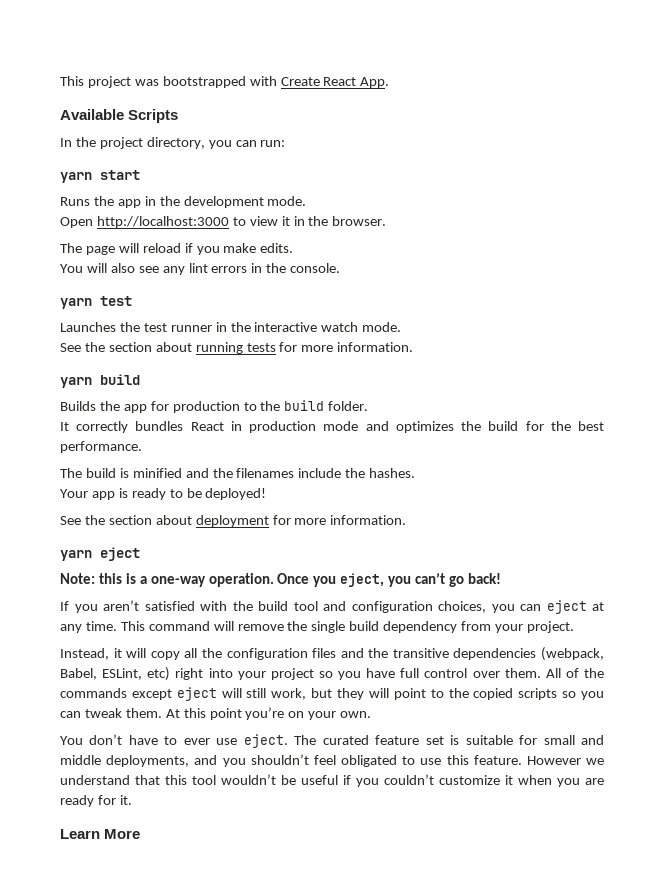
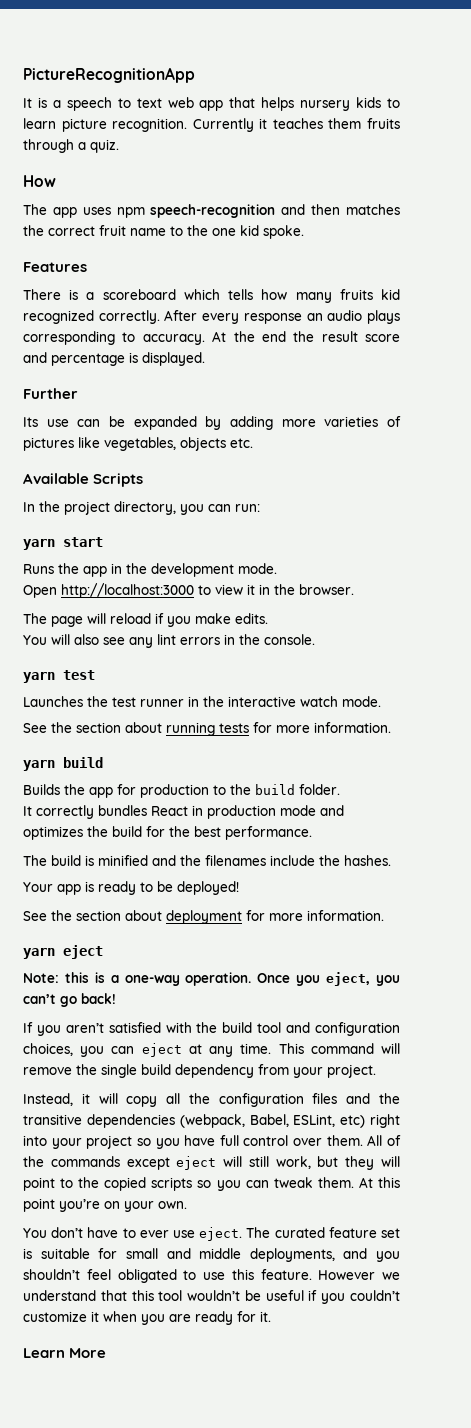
[60,76,390,88] This project was bootstrapped with Create React App. -> [23,67,195,83] [23,97,401,111] [23,118,400,132] [23,139,119,153] [23,175,56,187] [23,204,400,218] [23,225,304,239] [23,262,87,272] [23,289,401,303] [23,310,401,324] [23,331,400,345] [23,352,205,366] [23,388,78,399] [23,416,402,430] [23,437,253,451] PictureRecognitionApp // It is a speech to text web app that helps nursery kids to learn picture recognition. Currently it teaches them fruits through a quiz. // How // The app uses npm speech-recognition and then matches the correct fruit name to the one kid spoke. // Features // There is a scoreboard which tells how many fruits kid recognized correctly. After every response an audio plays corresponding to accuracy. At the end the result score and percentage is displayed. // Further // Its use can be expanded by adding more varieties of pictures like vegetables, objects etc.

